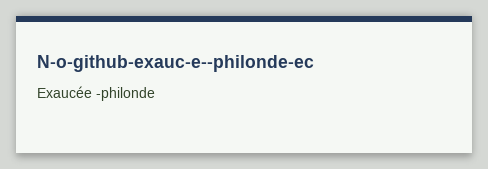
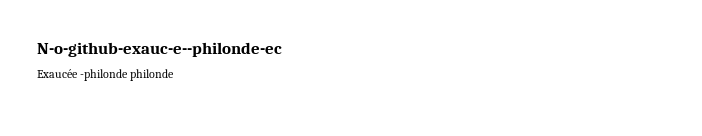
(155, 94) none -> [130,69,175,81] philonde

